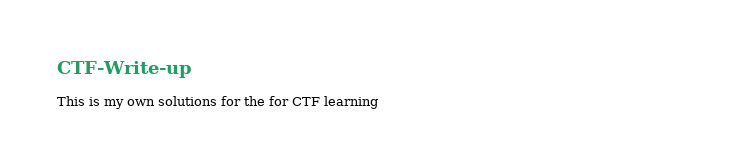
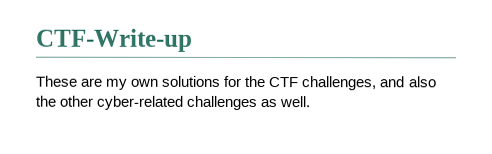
[57,96,100,106] This is -> [35,75,103,87] These are
[269,96,378,109] for CTF learning -> [268,76,437,91] [35,95,311,111] CTF challenges, and also the other cyber-related challenges as well.

